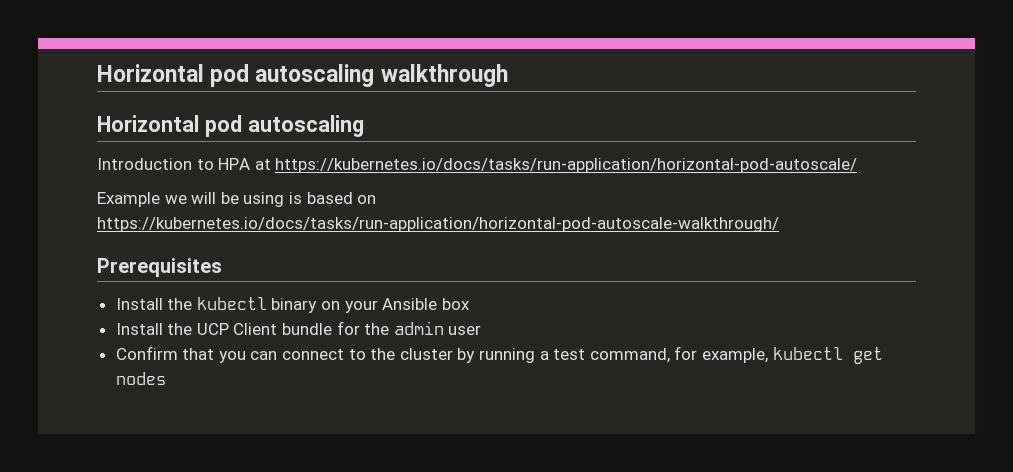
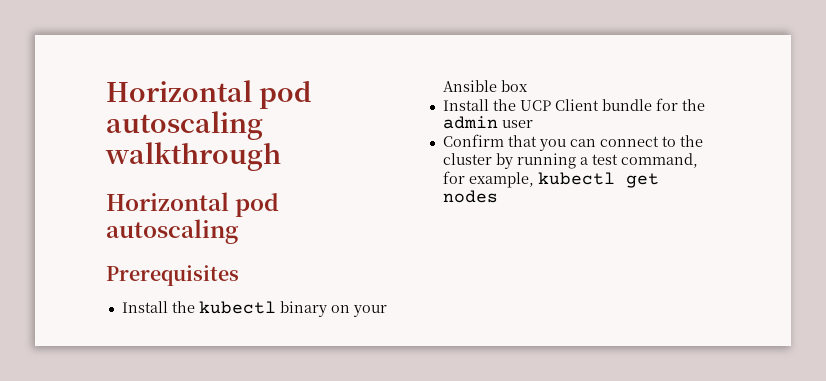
[97,158,858,173] [97,192,377,207] [97,217,779,232] // Introduction to HPA at https://kubernetes.io/docs/tasks/run-application/horizontal-pod-autoscale/ // Example we will be using is based on https://kubernetes.io/docs/tasks/run-application/horizontal-pod-autoscale-walkthrough/ -> (238, 231) none

